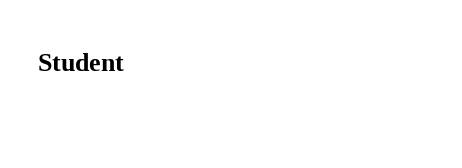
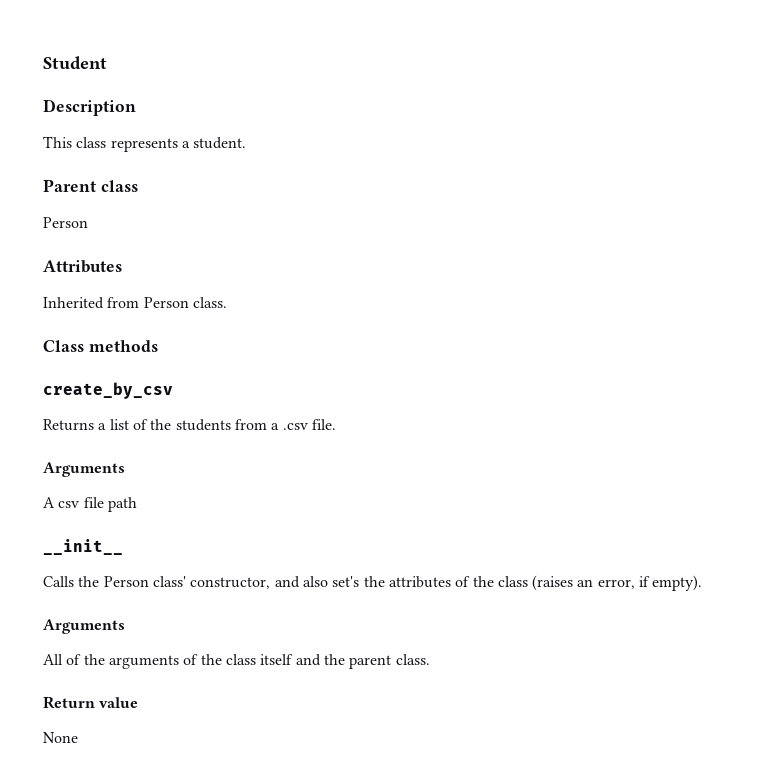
(124, 62) none -> [43,99,136,116] [43,136,247,152] [43,179,138,192] [43,217,88,228] [43,260,122,273] [43,297,227,309] [43,340,158,352] [43,382,173,399] [43,419,336,431] [43,462,125,477] [43,497,137,512] [43,539,123,555] [43,575,703,591] [43,619,125,634] [43,654,430,669] [43,696,139,709] [43,732,78,743] // Description // This class represents a student. // Parent class // Person // Attributes // Inherited from Person class. // Class methods // create_by_csv // Returns a list of the students from a .csv file. // Arguments // A csv file path // __init__ // Calls the Person class' constructor, and also set's the attributes of the class (raises an error, if empty). // Arguments // All of the arguments of the class itself and the parent class. // Return value // None

